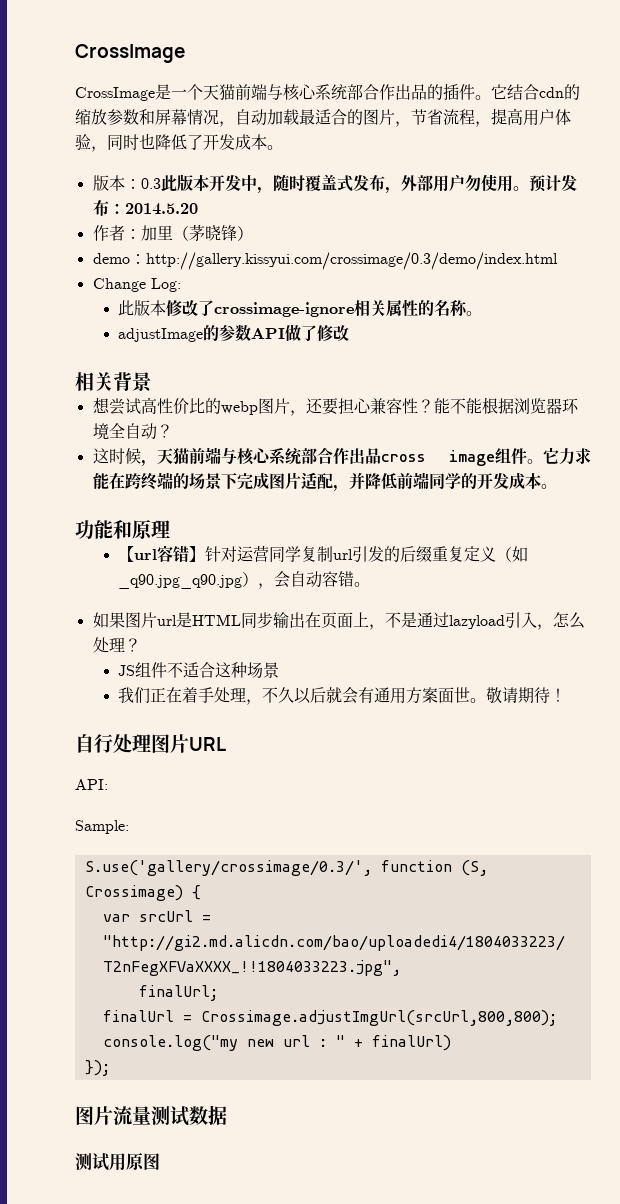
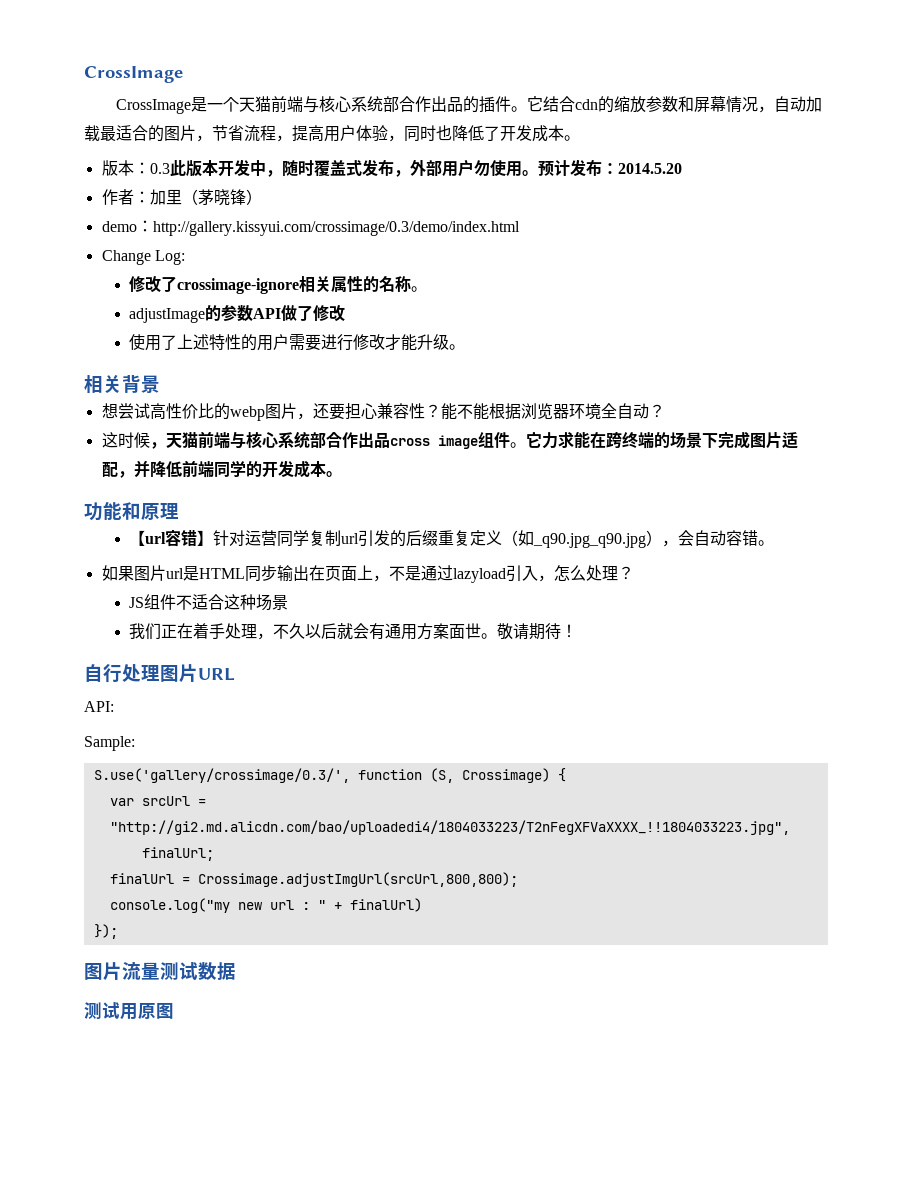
[118,300,167,316] 此版本 -> (185, 257) none
(350, 333) none -> [129,334,466,351] // 使用了上述特性的用户需要进行修改才能升级。

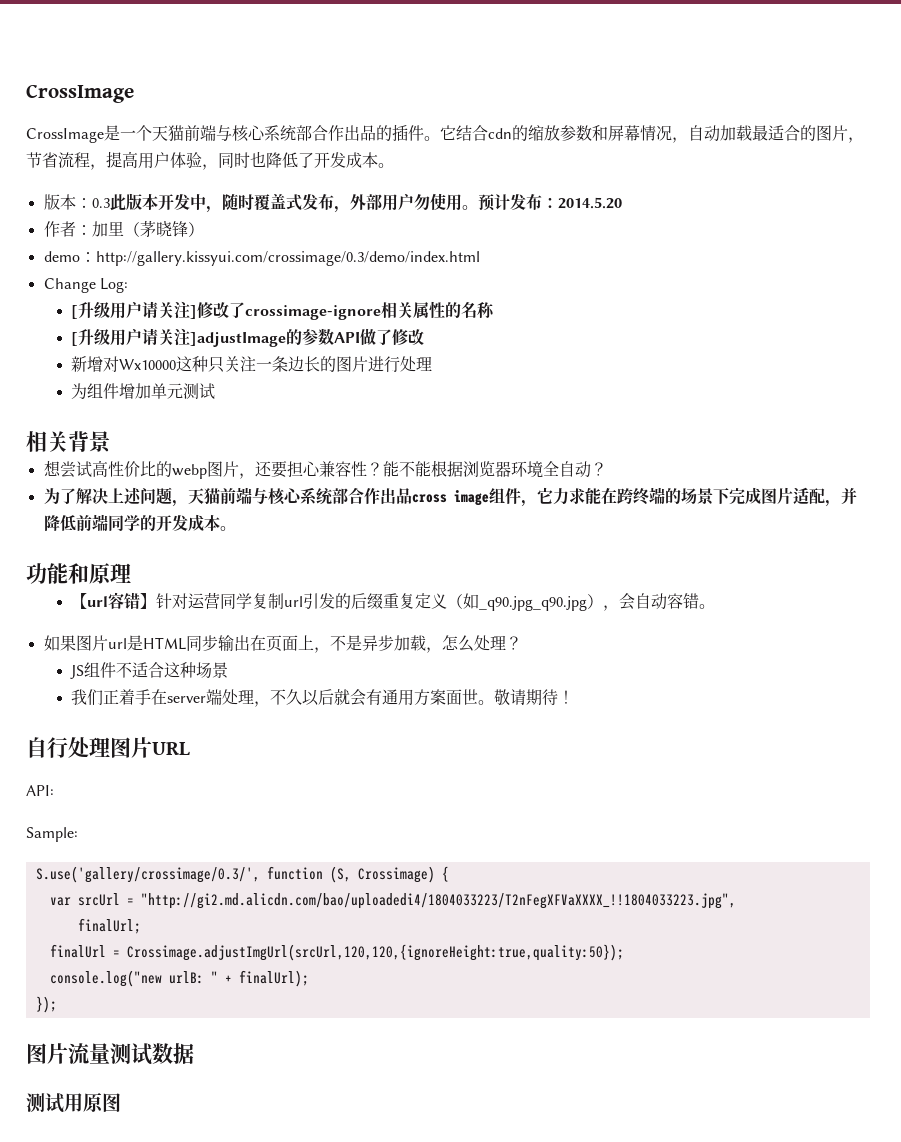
(185, 257) none -> [71,301,198,319] [升级用户请关注]
[411,286,428,292] [129,308,206,323] 。 // adjustImage -> [71,328,287,347] // [升级用户请关注]adjustImage
[129,334,466,351] 使用了上述特性的用户需要进行修改才能升级。 -> [71,356,433,373] [71,383,216,399] 新增对Wx10000这种只关注一条边长的图片进行处理 // 为组件增加单元测试
[101,432,150,448] 这时候 -> [43,487,172,505] 为了解决上述问题
[509,442,526,448] 。 -> [520,500,537,507] ，
[420,565,538,583] 通过lazyload引入 -> [361,635,426,651] 异步加载
[177,623,226,640] 在着手 -> [119,689,223,705] 着手在server端
[197,872,518,887] [109,898,310,913] Crossimage.adjustImgUrl(srcUrl,800,800); // console.log("my new url : -> [126,944,624,961] [49,970,204,987] Crossimage.adjustImgUrl(srcUrl,120,120,{ignoreHeight:true,quality:50}); // console.log("new urlB:
[349,898,422,912] finalUrl) -> [238,970,309,987] finalUrl);

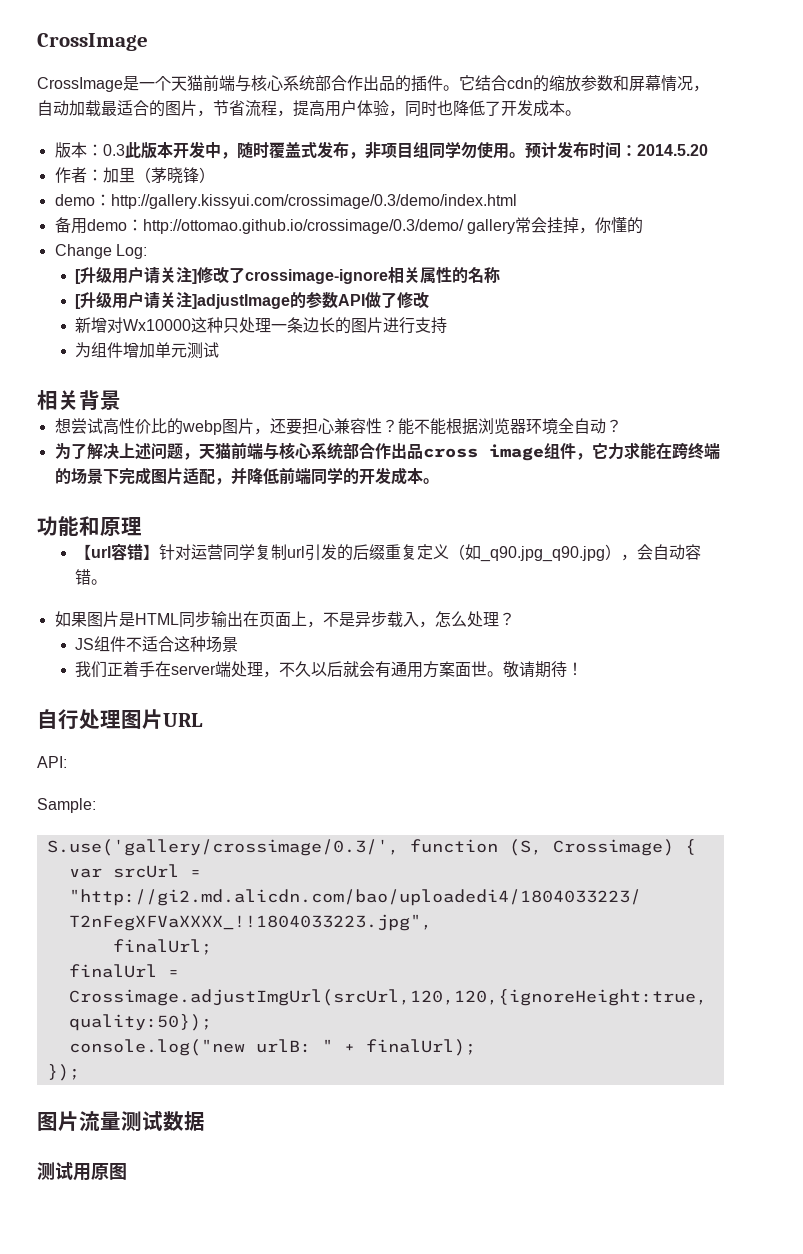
[349,193,414,211] 外部用户 -> [364,141,461,159] 非项目组同学
(542, 201) none -> [588,142,621,158] 时间
(480, 258) none -> [54,217,643,234] // 备用demo：http://ottomao.github.io/crossimage/0.3/demo/ gallery常会挂掉，你懂的
[224,356,257,372] 关注 -> [239,317,272,333] 处理
[400,356,433,372] 处理 -> [415,317,448,334] 支持
[107,638,127,649] url -> (119, 619) none
[393,635,426,651] 加载 -> [386,611,419,628] 载入

